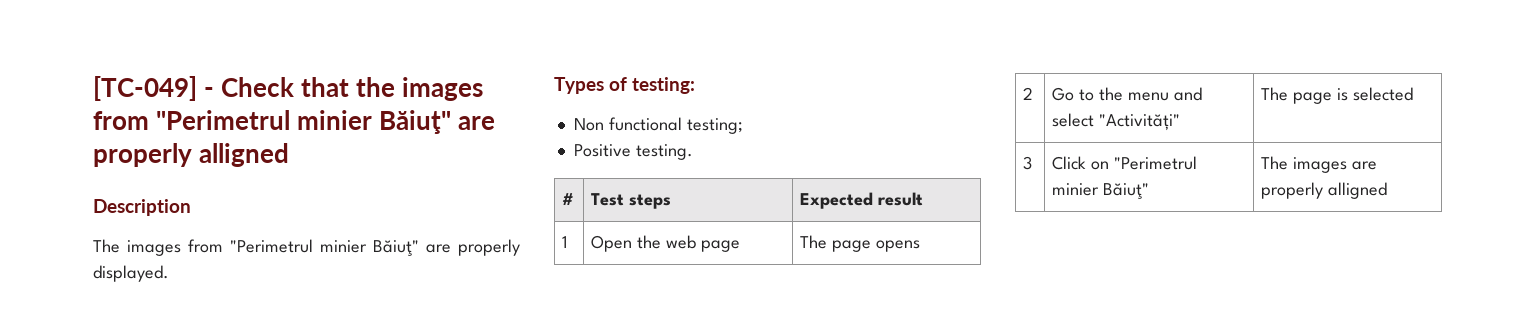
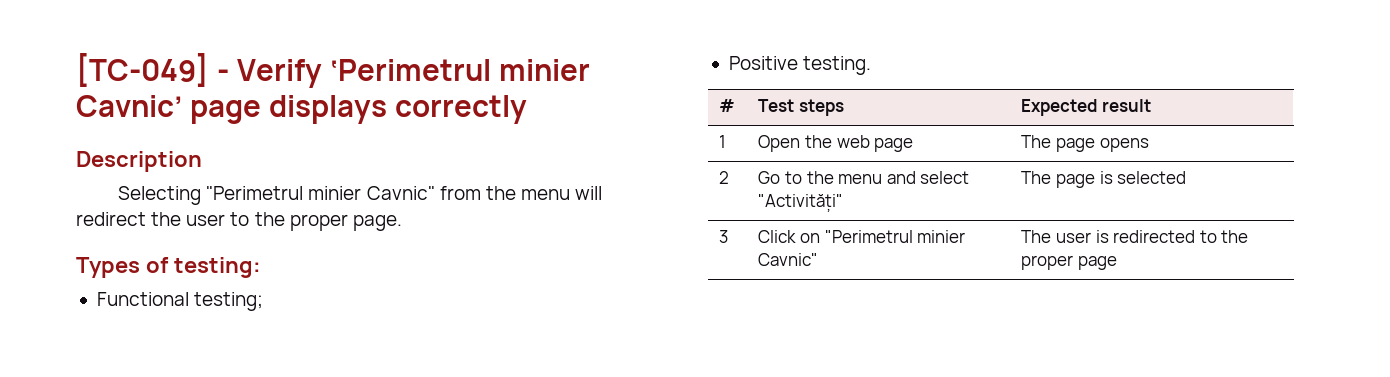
[221,77,484,101] [93,110,496,134] [93,143,290,167] [93,199,191,216] [93,239,520,256] [93,265,169,282] Check that the images from "Perimetrul minier Băiuţ" are properly alligned // Description // The images from "Perimetrul minier Băiuţ" are properly displayed. -> [236,59,590,88] [76,95,527,124] [76,151,202,172] [118,186,603,205] [76,212,402,231] Verify ‘Perimetrul minier Cavnic’ page displays correctly // Description // Selecting "Perimetrul minier Cavnic" from the menu will redirect the user to the proper page.
[573,117,682,131] Non functional -> [96,292,189,306] Functional
[1102,183,1149,199] [1261,156,1377,173] [1261,182,1387,199] Băiuţ" | The images are properly alligned -> [758,253,819,266] [1021,230,1249,243] [1021,255,1117,270] Cavnic" | The user is redirected to the proper page

